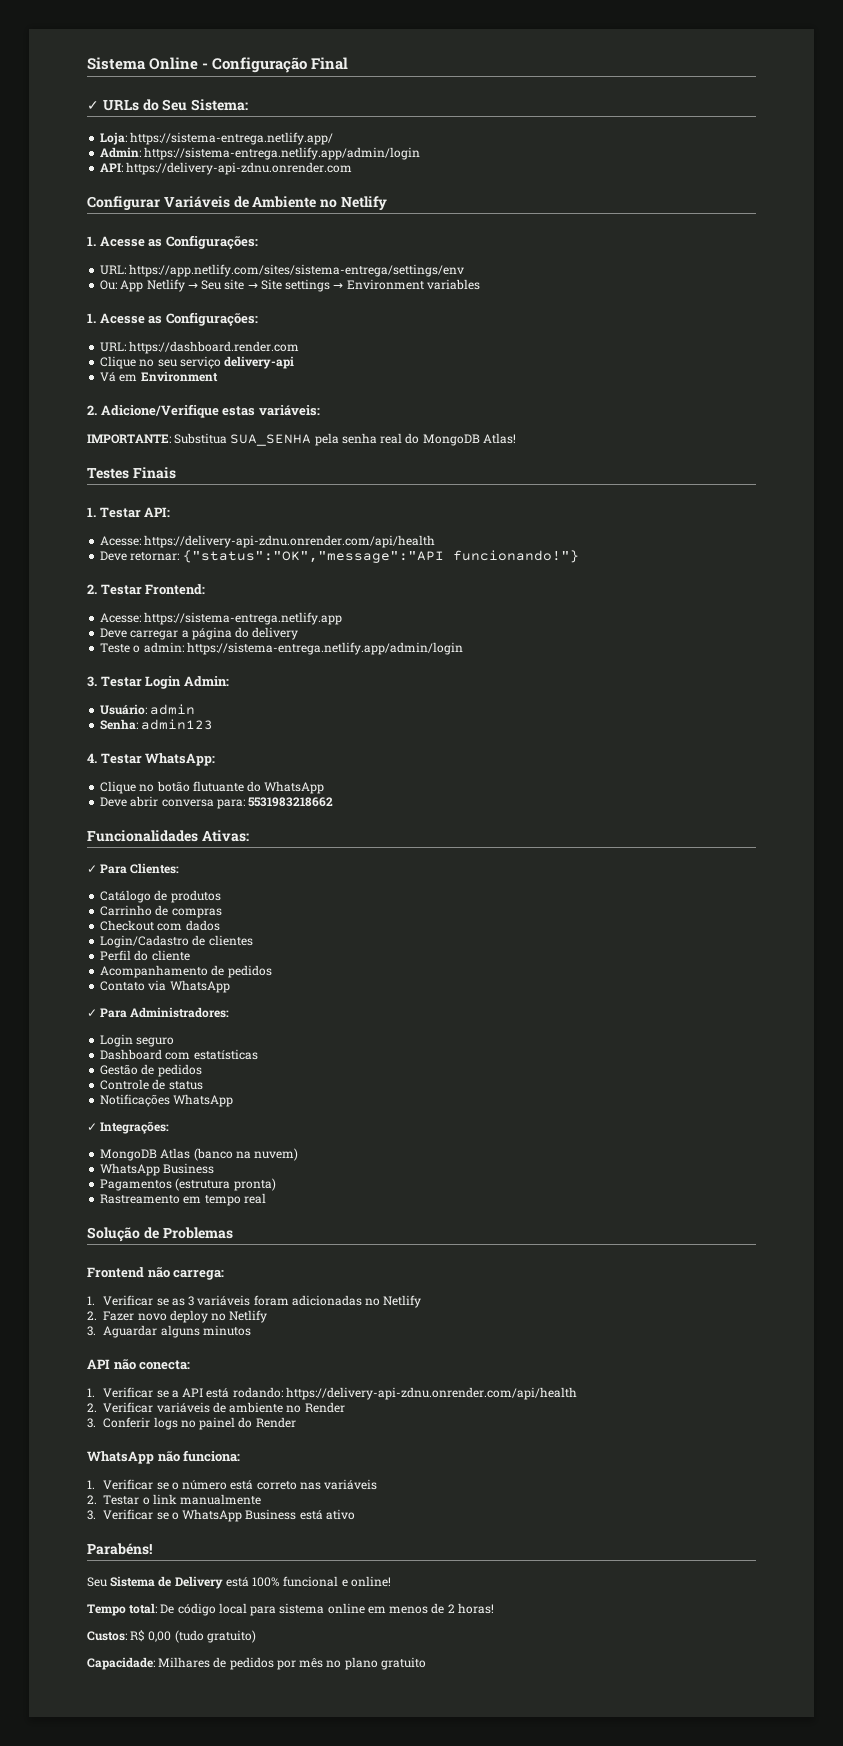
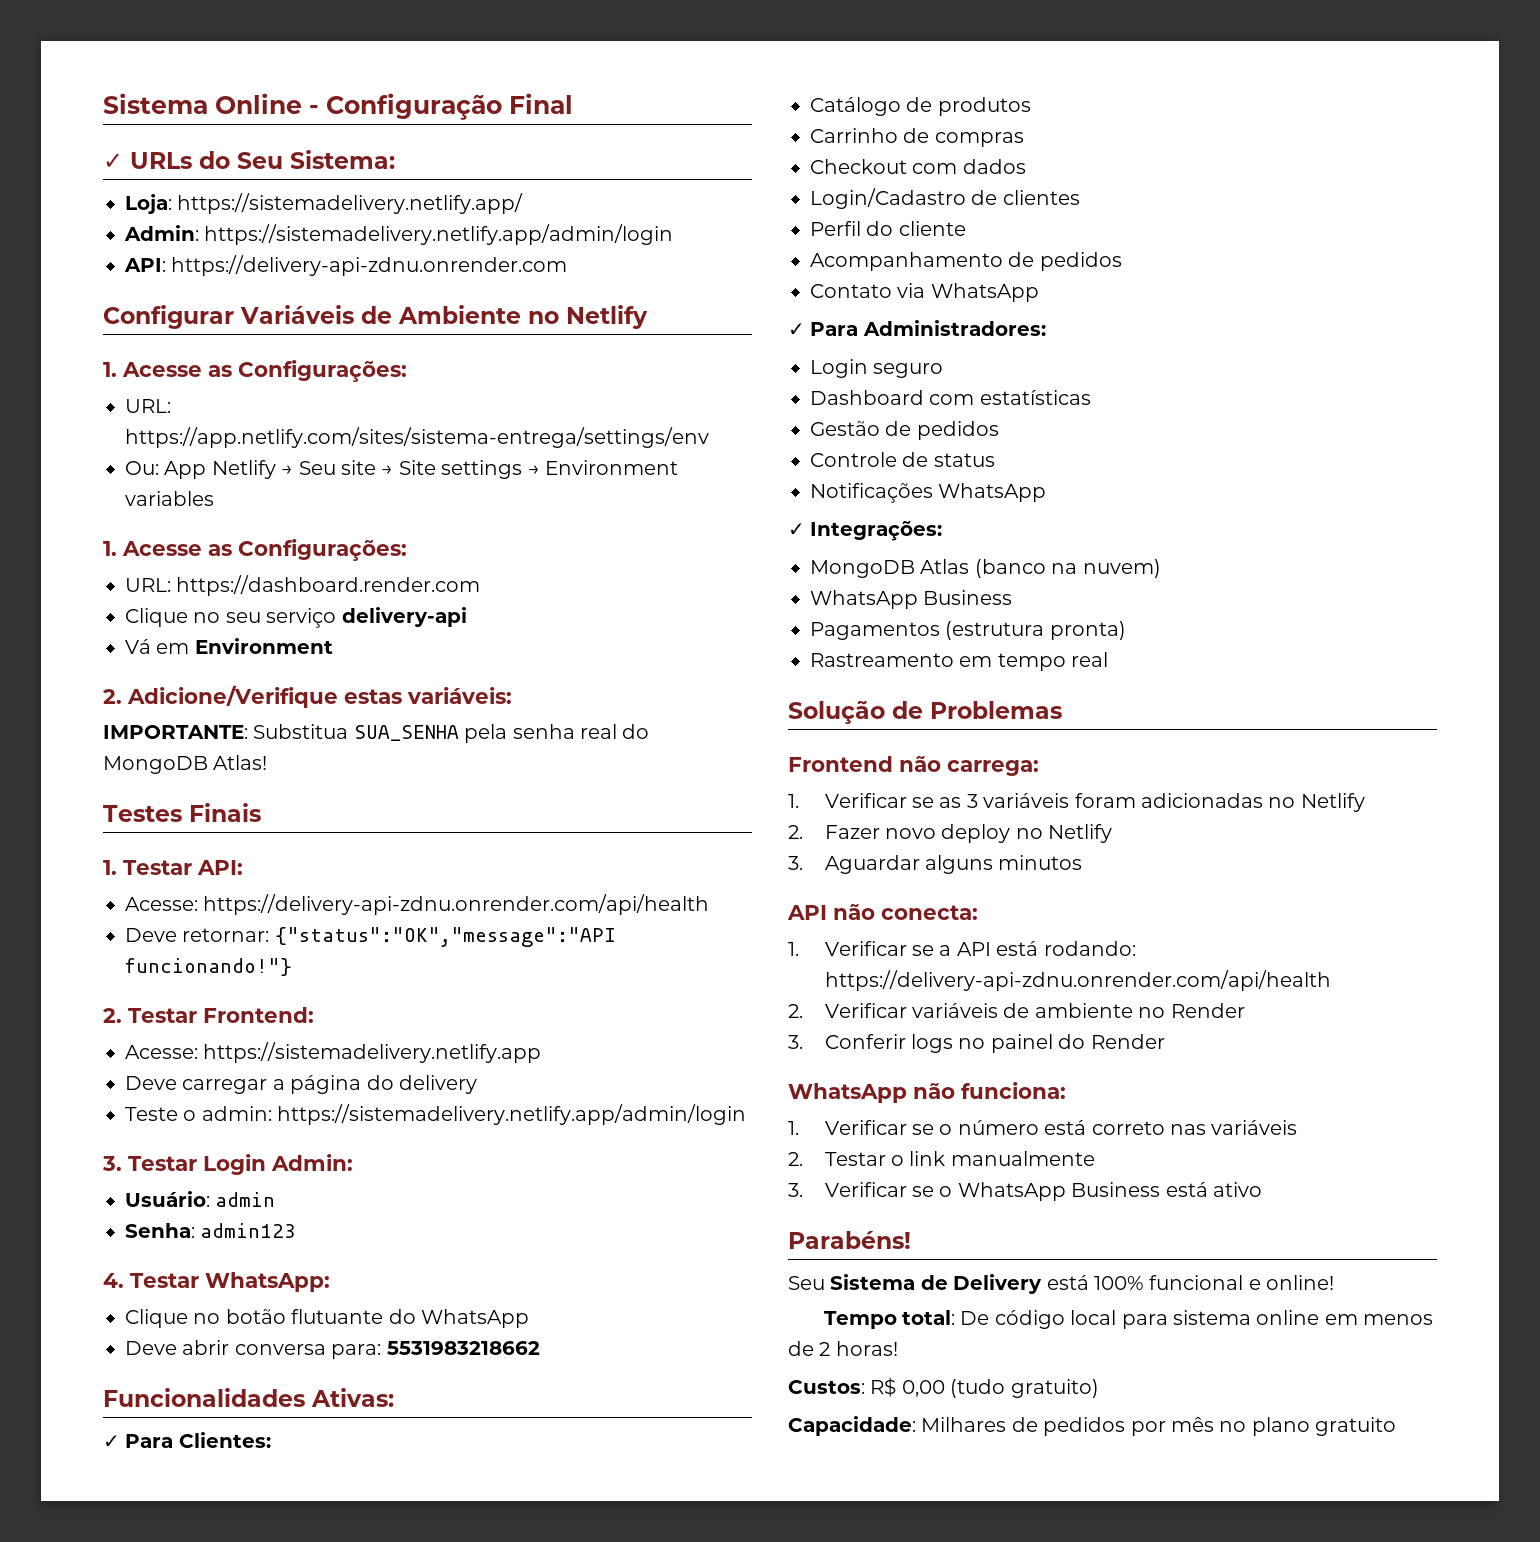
[130,132,334,145] [100,147,421,160] https://sistema-entrega.netlify.app/ // Admin: https://sistema-entrega.netlify.app/admin/login -> [177,193,524,214] [124,224,674,245] https://sistemadelivery.netlify.app/ // Admin: https://sistemadelivery.netlify.app/admin/login
[144,612,343,625] https://sistema-entrega.netlify.app -> [203,1042,542,1063] https://sistemadelivery.netlify.app
[186,642,463,655] https://sistema-entrega.netlify.app/admin/login -> [277,1104,747,1125] https://sistemadelivery.netlify.app/admin/login

